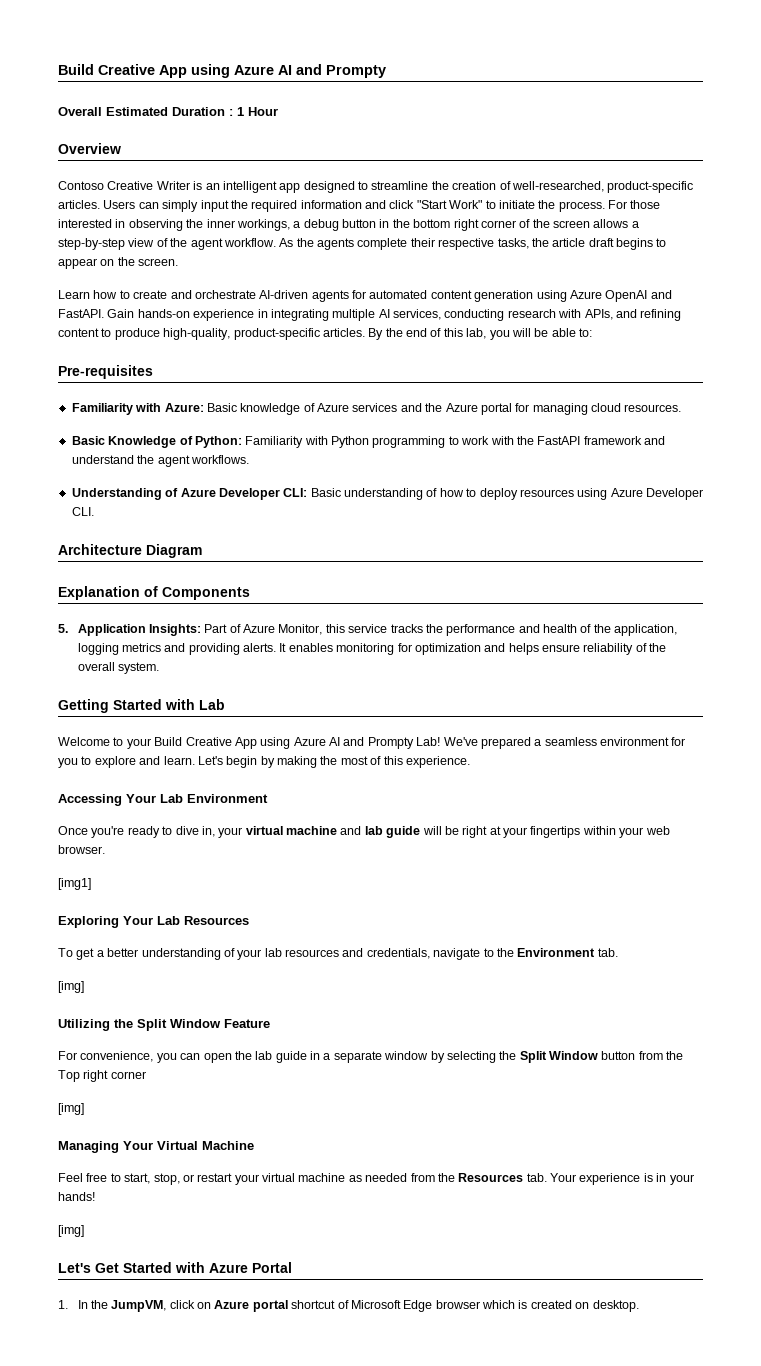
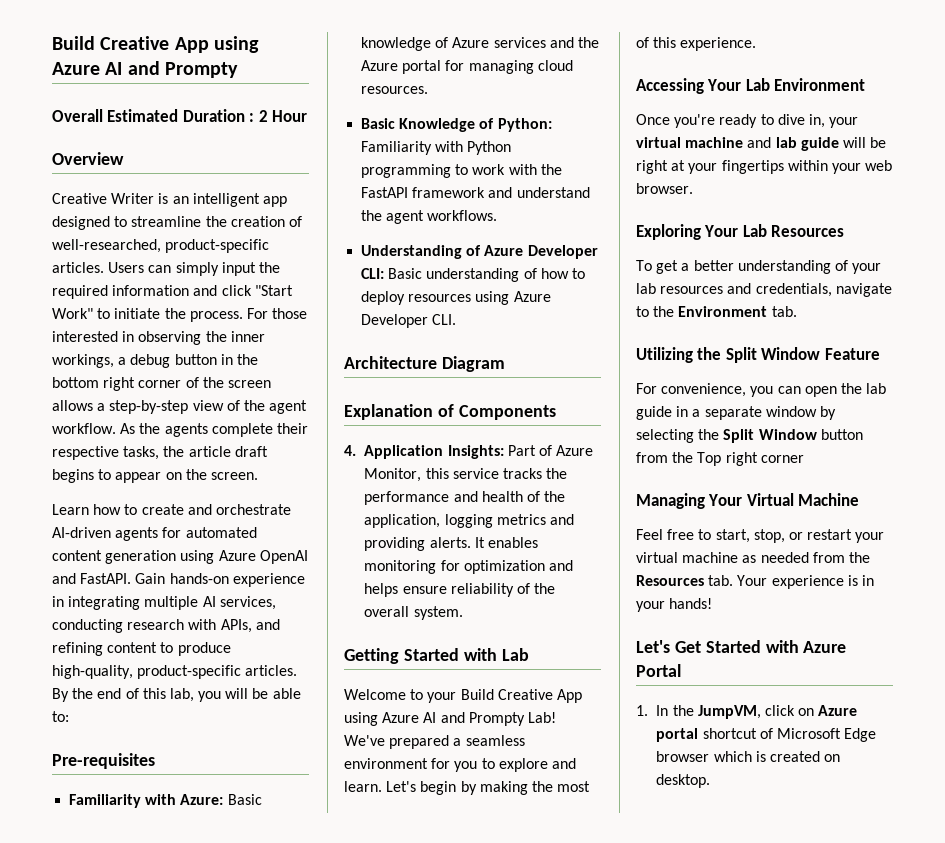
[237,107,244,116] 1 -> [258,110,268,122] 2
[58,181,104,190] Contoso -> (124, 158) none
[58,624,68,633] 5. -> [344,445,356,456] 4.
[58,878,91,890] // [img1] -> (693, 188) none
[58,981,84,993] // [img] -> (797, 311) none
[58,1103,84,1115] // [img] -> (804, 459) none
[58,1225,84,1237] // [img] -> (713, 603) none

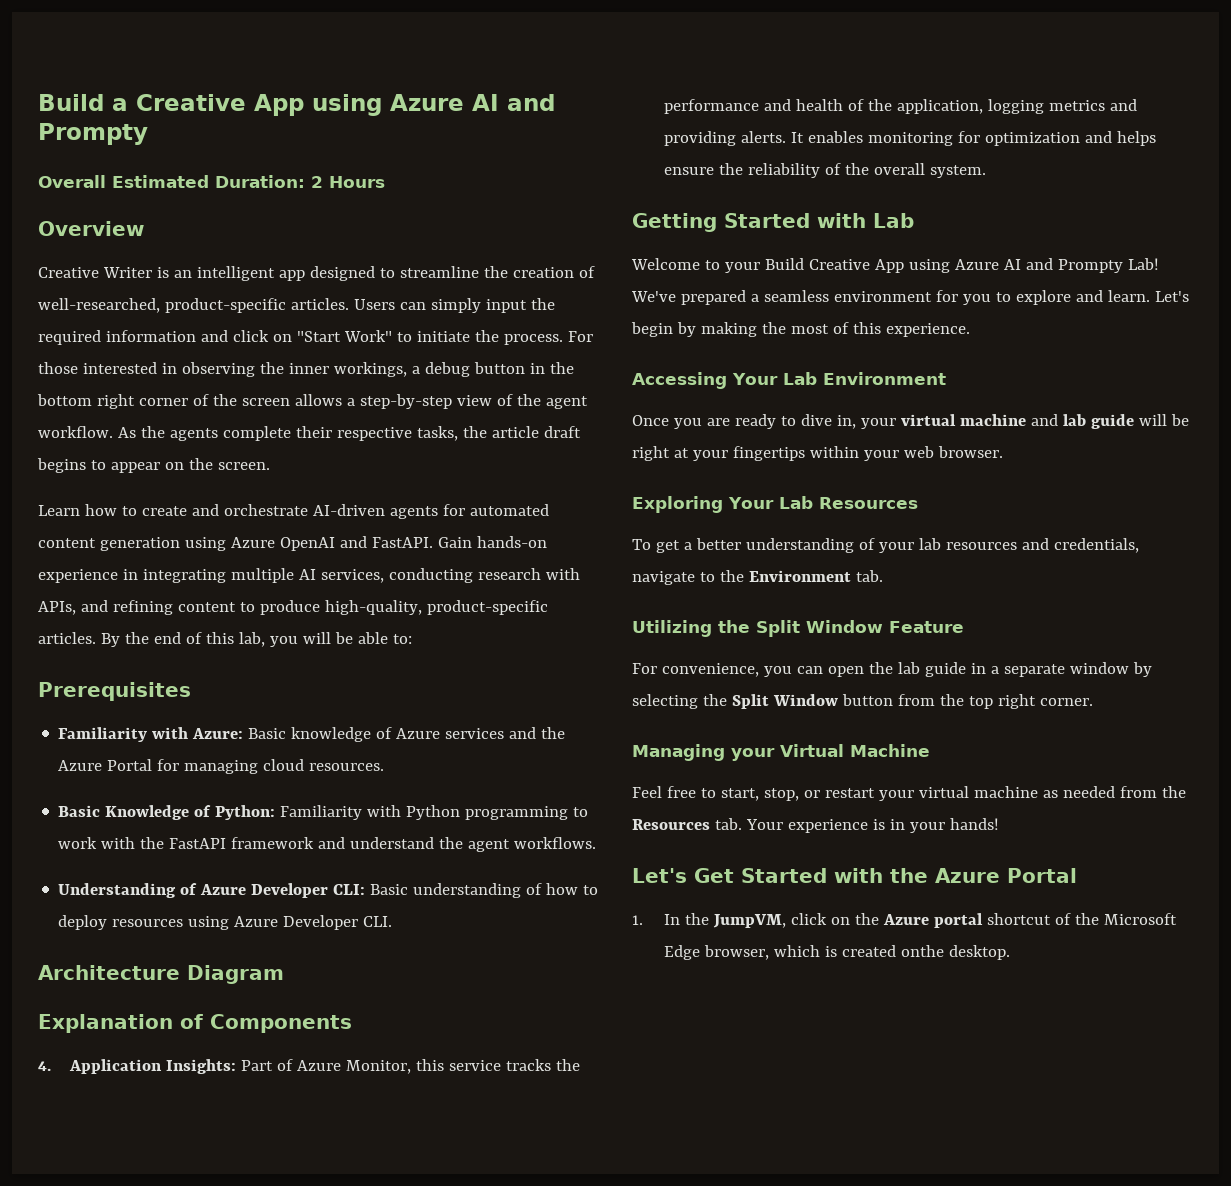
[52,36,95,50] Build -> [38,94,128,111] Build a
[182,109,308,122] Duration : 2 Hour -> [215,175,385,188] Duration: 2 Hours
(252, 290) none -> [272,334,292,342] on
[52,753,155,769] Pre-requisites -> [38,682,191,701] Prerequisites
[402,60,442,74] portal -> [107,759,153,771] Portal
(447, 590) none -> [718,163,743,175] the
[674,114,716,128] you're -> [673,418,730,429] you are
[697,452,804,466] Top right corner -> [968,694,1093,709] top right corner.
[708,494,743,506] Your -> [731,748,775,761] your
(799, 646) none -> [890,868,928,883] the
(815, 712) none -> [854,913,879,925] the
(773, 733) none -> [1074,913,1099,925] the
[656,751,710,762] browser -> [703,945,769,960] browser,
[824,754,841,762] on -> [900,945,944,957] onthe

